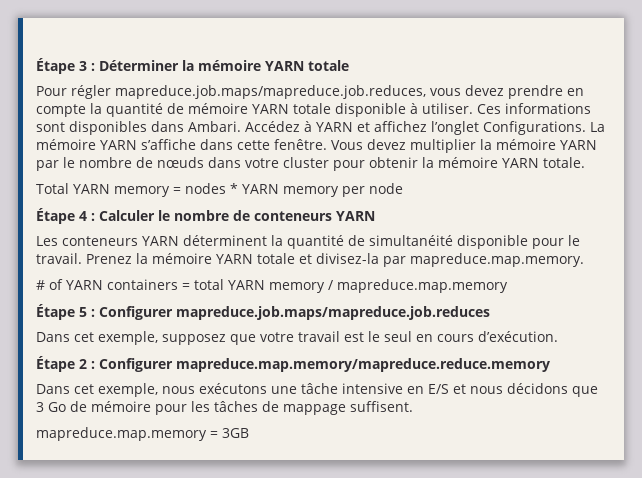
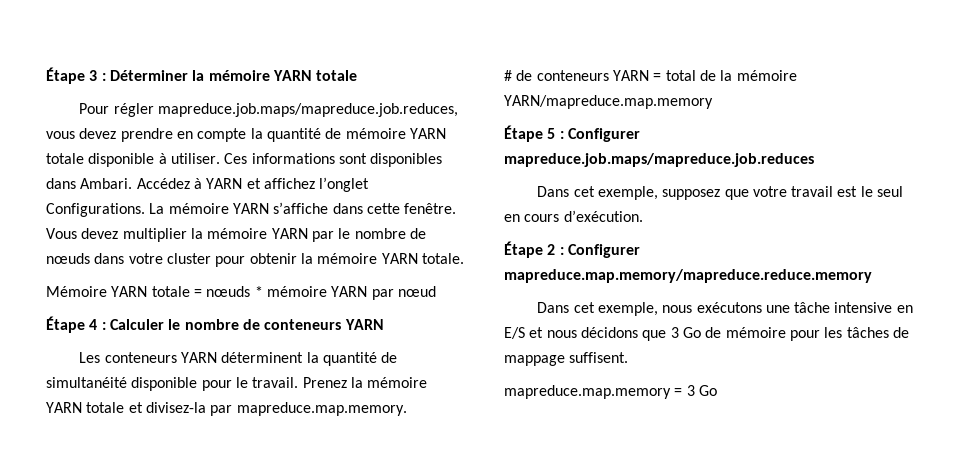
[36,183,403,197] Total YARN memory = nodes * YARN memory per node -> [46,286,436,300] Mémoire YARN totale = nœuds * mémoire YARN par nœud
[49,279,508,293] of YARN containers = total YARN memory / mapreduce.map.memory -> [516,70,797,81] [504,95,713,109] de conteneurs YARN = total de la mémoire YARN/mapreduce.map.memory
[222,428,249,438] 3GB -> [686,385,717,396] 3 Go

